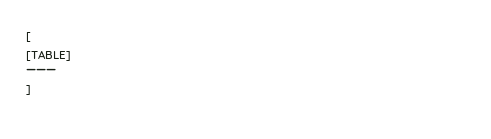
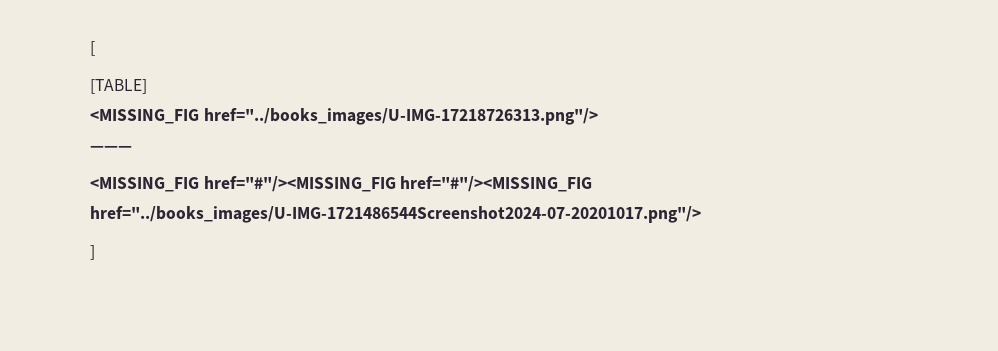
(71, 55) none -> [90,108,598,125] // <MISSING_FIG href="../books_images/U-IMG-17218726313.png"/>
(56, 71) none -> [90,176,593,192] [90,206,701,223] // <MISSING_FIG href="#"/><MISSING_FIG href="#"/><MISSING_FIG href="../books_images/U-IMG-1721486544Screenshot2024-07-20201017.png"/>

